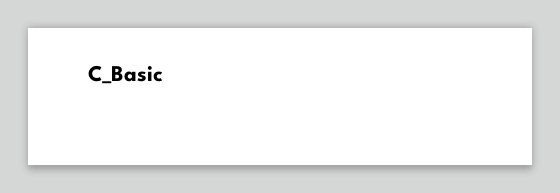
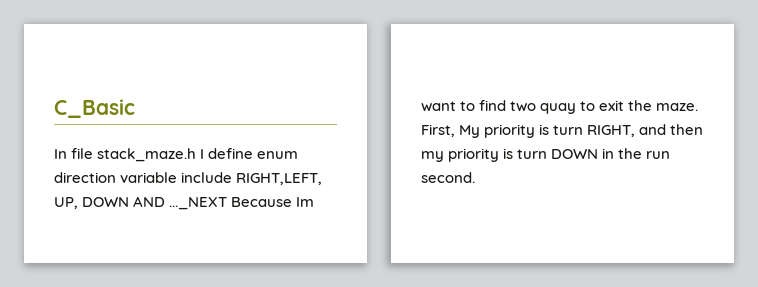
(163, 74) none -> [54,148,299,162] [54,172,323,185] [54,196,315,210] [421,100,699,114] [421,124,704,138] [421,148,671,162] [421,172,475,183] // In file stack_maze.h I define enum direction variable include RIGHT,LEFT, UP, DOWN AND ..._NEXT Because Im want to find two quay to exit the maze. First, My priority is turn RIGHT, and then my priority is turn DOWN in the run second.

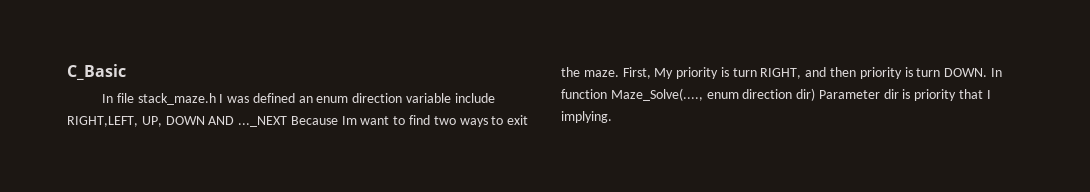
[208,148,254,159] define -> [227,93,313,103] was defined an
[540,103,577,114] quay -> [459,118,488,127] ways
[421,148,671,162] [421,172,475,183] my priority is turn DOWN in the run second. -> [859,67,1002,79] [561,88,991,101] [561,111,612,123] priority is turn DOWN. In function Maze_Solve(...., enum direction dir) Parameter dir is priority that I implying.

